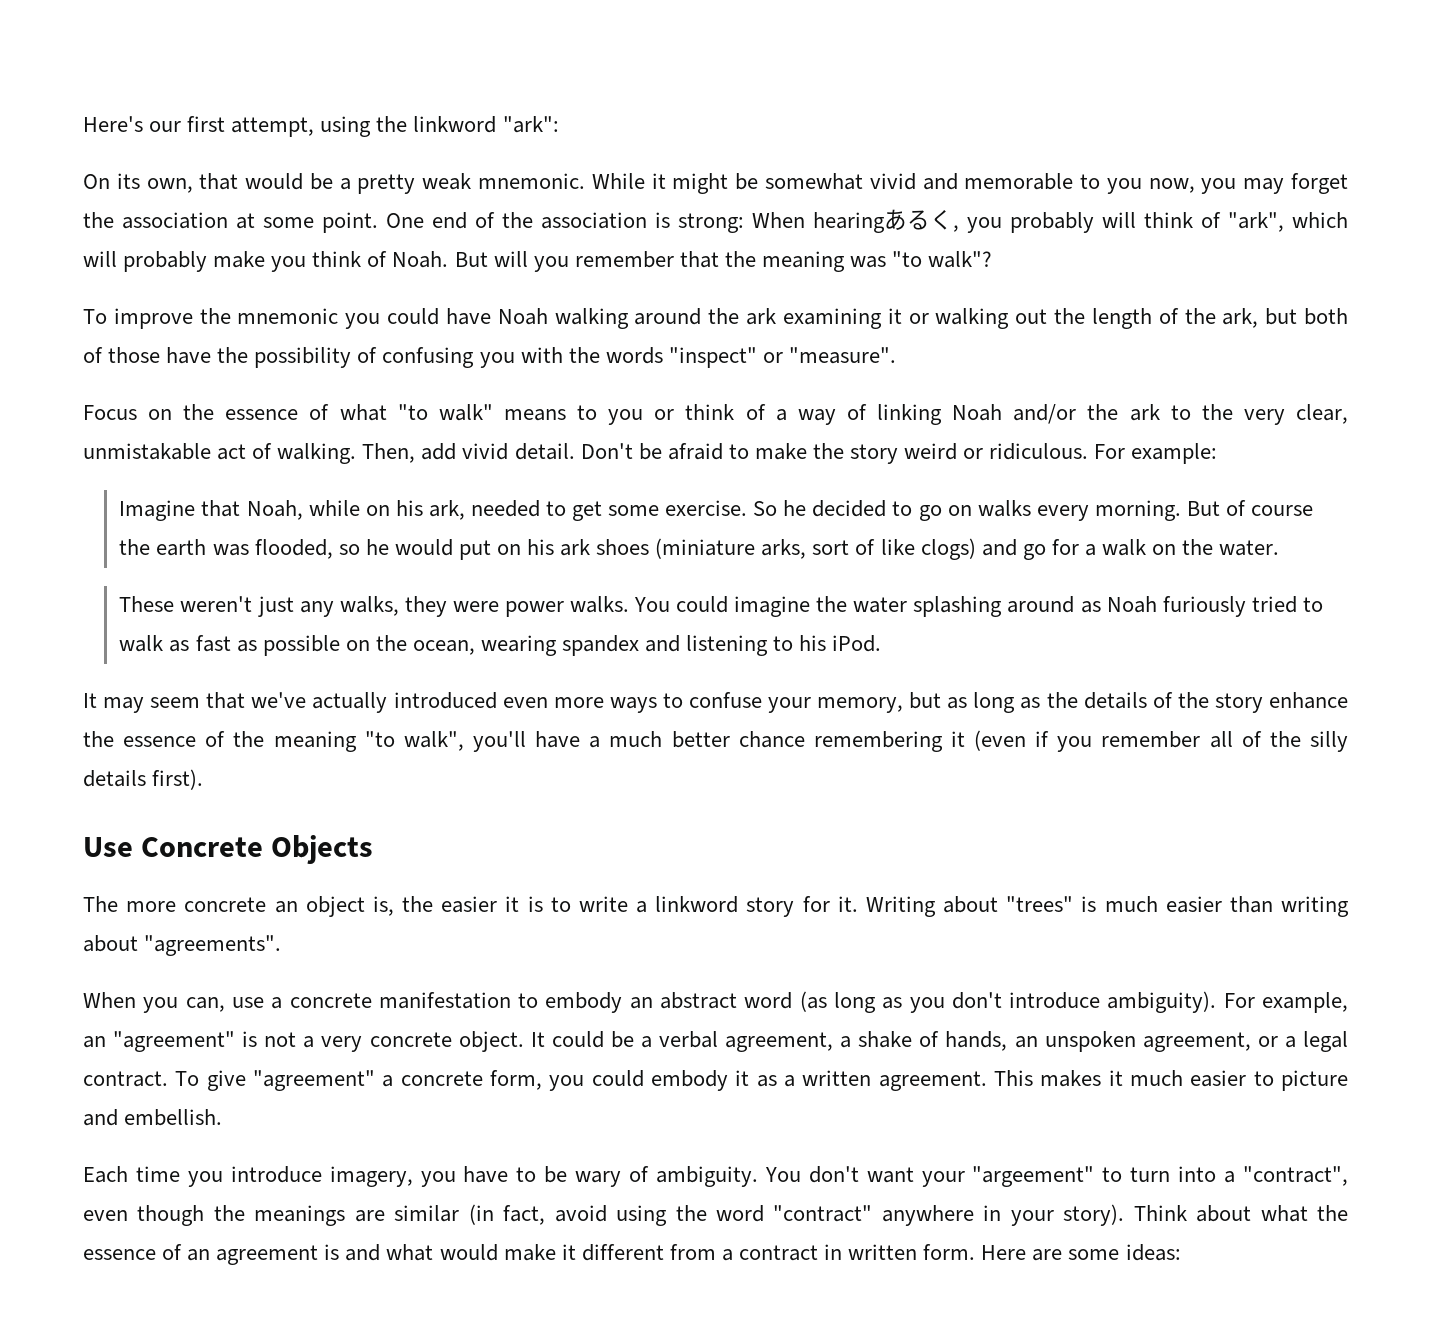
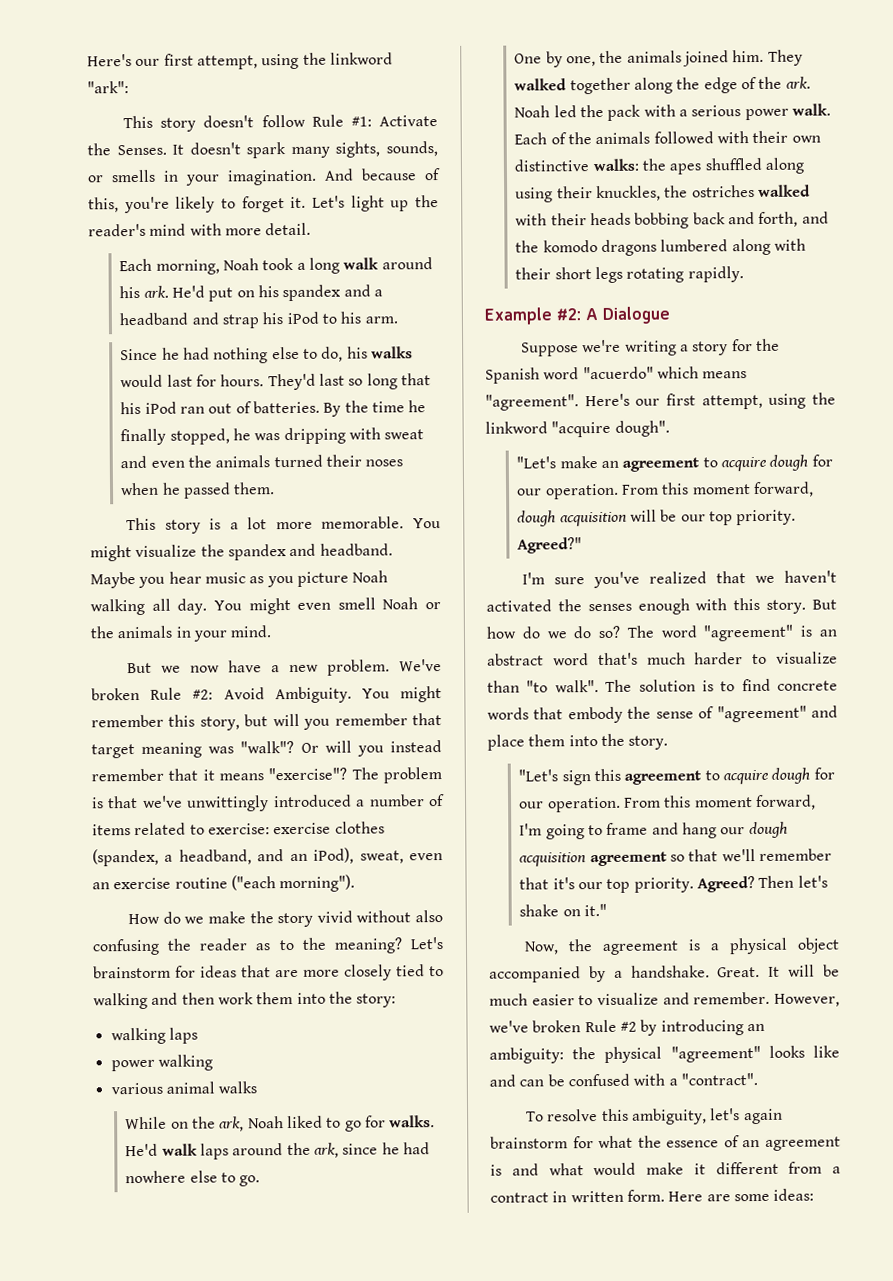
[83,173,1348,194] [83,209,1348,233] [83,251,488,272] On its own, that would be a pretty weak mnemonic. While it might be somewhat vivid and memorable to you now, you may forget the association at some point. One end of the association is strong: When hearingあるく, you probably will think of "ark", which will probably make you think of Noah. But -> [123,114,438,132] [87,141,438,159] [87,168,441,186] [88,195,439,214] [88,222,312,237] [119,257,433,275] [119,284,384,302] [119,311,398,329] [120,346,414,364] [120,373,432,391] [120,400,427,417] [120,427,425,446] [120,454,404,469] [120,482,276,499] [126,516,441,534] [90,543,393,562] [90,570,389,589] [90,597,441,616] [90,625,272,642] [127,659,442,676] [91,686,442,704] [91,714,269,731] This story doesn't follow Rule #1: Activate the Senses. It doesn't spark many sights, sounds, or smells in your imagination. And because of this, you're likely to forget it. Let's light up the reader's mind with more detail. // Each morning, Noah took a long walk around his ark. He'd put on his spandex and a headband and strap his iPod to his arm. // Since he had nothing else to do, his walks would last for hours. They'd last so long that his iPod ran out of batteries. By the time he finally stopped, he was dripping with sweat and even the animals turned their noses when he passed them. // This story is a lot more memorable. You might visualize the spandex and headband. Maybe you hear music as you picture Noah walking all day. You might even smell Noah or the animals in your mind. // But we now have a new problem. We've broken Rule #2: Avoid Ambiguity. You might remember this story, but
[724,251,756,267] the -> [91,744,135,759] target
[892,251,993,268] [83,308,1349,329] [83,347,896,368] [83,404,1348,425] [83,443,1218,464] [119,500,1314,521] [119,538,1280,560] [119,596,1323,617] [119,635,882,656] [83,692,1348,713] [83,730,1349,752] [83,769,204,790] [83,835,374,864] [83,896,1349,917] [83,935,282,956] [83,991,1348,1013] [83,1031,1349,1052] [83,1070,1348,1091] [83,1109,223,1126] [83,1166,1349,1187] [83,1204,1252,1226] "to walk"? // To improve the mnemonic you could have Noah walking around the ark examining it or walking out the length of the ark, but both of those have the possibility of confusing you with the words "inspect" or "measure". // Focus on the essence of what "to walk" means to you or think of a way of linking Noah and/or the ark to the very clear, unmistakable act of walking. Then, add vivid detail. Don't be afraid to make the story weird or ridiculous. For example: // Imagine that Noah, while on his ark, needed to get some exercise. So he decided to go on walks every morning. But of course the earth was flooded, so he would put on his ark shoes (miniature arks, sort of like clogs) and go for a walk on the water. // These weren't just any walks, they were power walks. You could imagine the water splashing around as Noah furiously tried to walk as fast as possible on the ocean, wearing spandex and listening to his iPod. // It may seem that we've actually introduced even more ways to confuse your memory, but as long as the details of the story enhance the essence of the meaning "to walk", you'll have a much better chance remembering it (even if you remember all of the silly details first). // Use Concrete Objects // The more concrete an object is, the easier it is to write a linkword story for it. Writing about "trees" is much easier than writing about "agreements". // When you can, use a concrete manifestation to embody an abstract word (as long as you don't introduce ambiguity). For example, an "agreement" is not a very concrete object. It could be a verbal agreement, a shake of hands, an unspoken agreement, or a legal contract. To give "agreement" a concrete form, you could embody it as a written agreement. This makes it much easier to picture and embellish. // Each time you introduce imagery, you have to be wary of ambiguity. You don't want your "argeement" to turn into a "contract", even though the meanings are similar (in fact, avoid using the word "contract" anywhere in your story). Think about -> [240,740,442,757] [91,767,442,784] [92,794,445,812] [92,821,385,836] [92,847,443,867] [92,874,356,893] [128,910,443,928] [92,937,443,956] [93,964,444,981] [93,991,397,1010] [110,1027,198,1045] [110,1054,213,1072] [110,1081,258,1095] [125,1115,436,1132] [125,1142,431,1160] [125,1170,261,1187] [514,49,803,68] [514,76,811,95] [514,103,832,121] [514,130,821,145] [514,157,805,175] [515,184,812,203] [515,211,829,229] [515,238,807,256] [515,266,744,284] [484,306,670,325] [521,338,781,357] [485,366,748,384] [485,392,836,411] [485,420,670,438] [516,454,833,472] [517,481,815,500] [517,509,797,527] [517,537,583,554] [522,570,837,589] [486,597,837,615] [486,624,837,642] [487,651,838,666] [487,678,838,693] [487,705,838,724] [487,733,669,751] [518,767,835,786] [519,794,817,813] [519,821,788,840] [519,848,833,867] [519,875,828,893] [519,903,608,917] [524,937,840,955] [489,964,840,983] [489,991,840,1007] [489,1019,765,1036] [489,1045,840,1064] [489,1072,758,1087] [526,1108,783,1125] [490,1136,594,1149] "walk"? Or will you instead remember that it means "exercise"? The problem is that we've unwittingly introduced a number of items related to exercise: exercise clothes (spandex, a headband, and an iPod), sweat, even an exercise routine ("each morning"). // How do we make the story vivid without also confusing the reader as to the meaning? Let's brainstorm for ideas that are more closely tied to walking and then work them into the story: // walking laps // power walking // various animal walks // While on the ark, Noah liked to go for walks. He'd walk laps around the ark, since he had nowhere else to go. // One by one, the animals joined him. They walked together along the edge of the ark. Noah led the pack with a serious power walk. Each of the animals followed with their own distinctive walks: the apes shuffled along using their knuckles, the ostriches walked with their heads bobbing back and forth, and the komodo dragons lumbered along with their short legs rotating rapidly. // Example #2: A Dialogue // Suppose we're writing a story for the Spanish word "acuerdo" which means "agreement". Here's our first attempt, using the linkword "acquire dough". // "Let's make an agreement to acquire dough for our operation. From this moment forward, dough acquisition will be our top priority. Agreed?" // I'm sure you've realized that we haven't activated the senses enough with this story. But how do we do so? The word "agreement" is an abstract word that's much harder to visualize than "to walk". The solution is to find concrete words that embody the sense of "agreement" and place them into the story. // "Let's sign this agreement to acquire dough for our operation. From this moment forward, I'm going to frame and hang our dough acquisition agreement so that we'll remember that it's our top priority. Agreed? Then let's shake on it." // Now, the agreement is a physical object accompanied by a handshake. Great. It will be much easier to visualize and remember. However, we've broken Rule #2 by introducing an ambiguity: the physical "agreement" looks like and can be confused with a "contract". // To resolve this ambiguity, let's again brainstorm for

